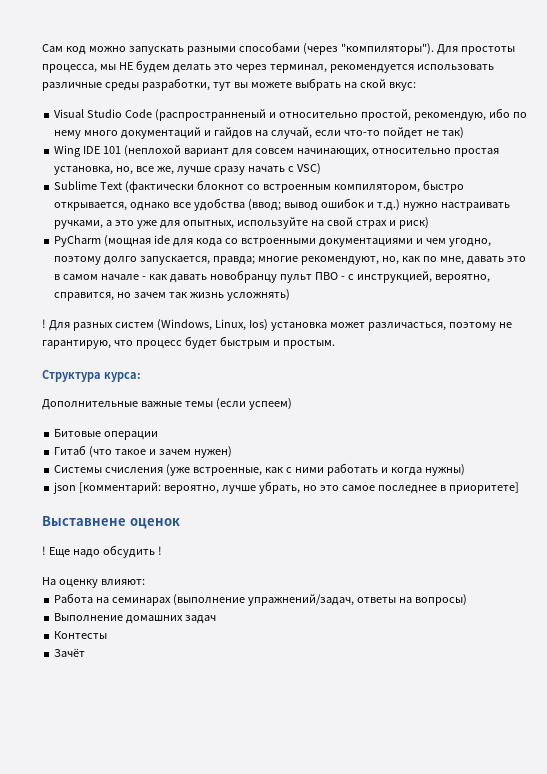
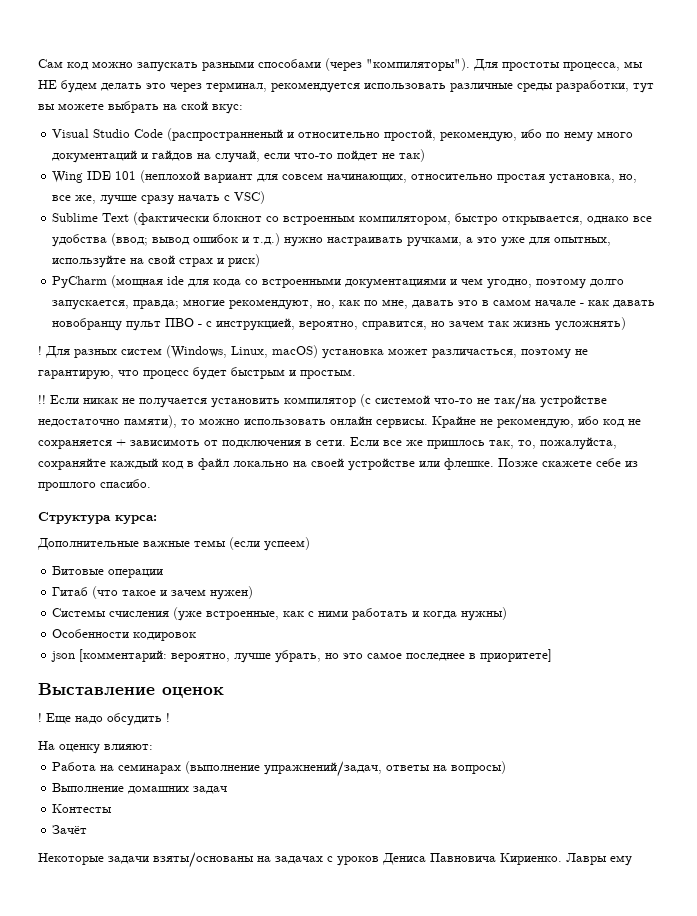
[248,319,268,331] Ios) -> [272,345,318,358] macOS)
(335, 344) none -> [38,394,607,410] [38,415,641,429] [38,437,617,450] [38,458,638,471] [38,479,151,491] // !! Если никак не получается установить компилятор (с системой что-то не так/на устройстве недостаточно памяти), то можно использовать онлайн сервисы. Крайне не рекомендую, ибо код не сохраняется + зависимоть от подключения в сети. Если все же пришлось так, то, пожалуйста, сохраняйте каждый код в файл локально на своей устройстве или флешке. Позже скажете себе из прошлого спасибо.
(465, 470) none -> [52,629,197,641] // Особенности кодировок
[42,516,126,526] Выставнене -> [38,683,155,695] Выставление
(86, 652) none -> [38,852,632,868] // Некоторые задачи взяты/основаны на задачах с уроков Дениса Павновича Кириенко. Лавры ему

